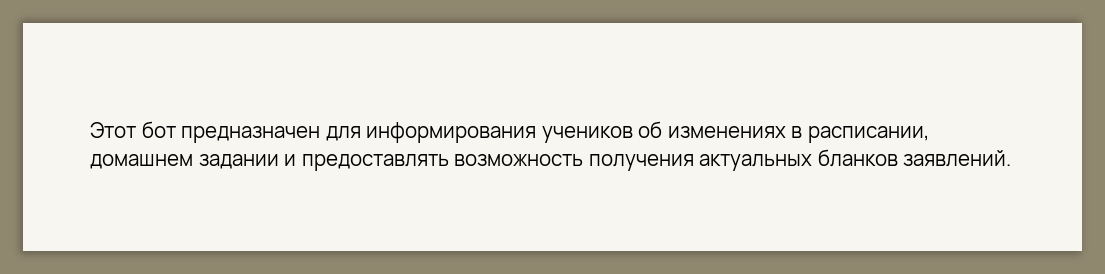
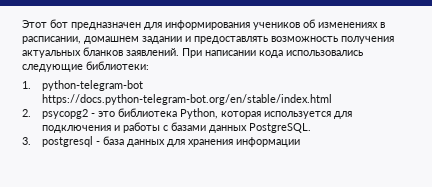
(1012, 158) none -> [182,48,363,58] [22,61,149,72] [22,80,143,91] [41,94,332,105] [22,108,352,119] [41,122,311,133] [22,136,300,147] При написании кода использовались следующие библиотеки: // 1. python-telegram-bot https://docs.python-telegram-bot.org/en/stable/index.html // 2. psycopg2 - это библиотека Python, которая используется для подключения и работы с базами данных PostgreSQL. // 3. postgresql - база данных для хранения информации

